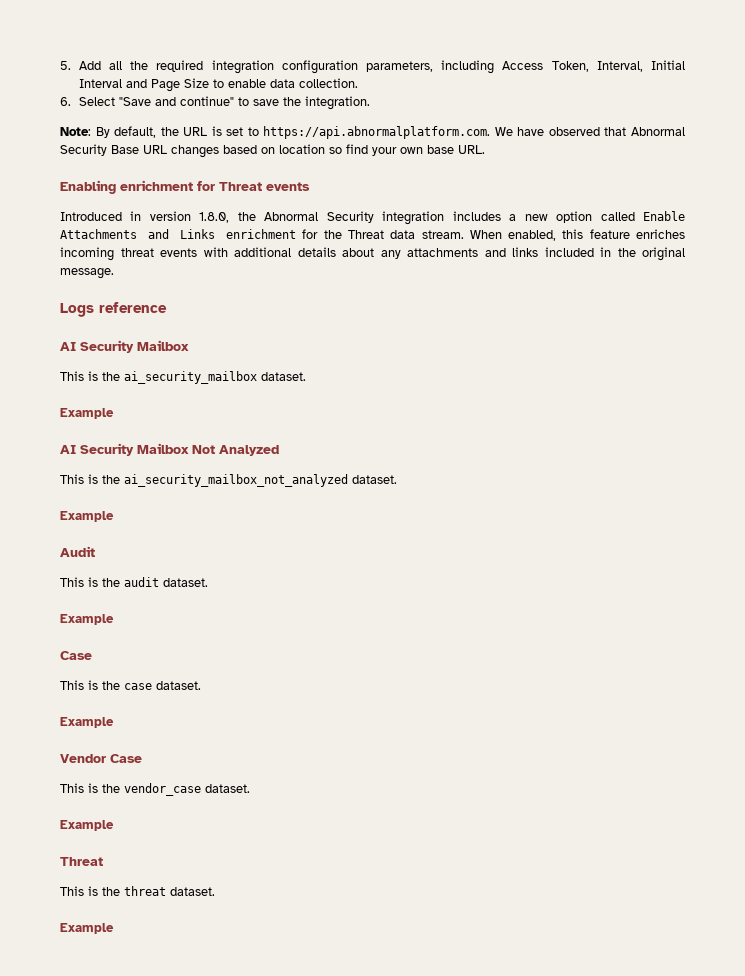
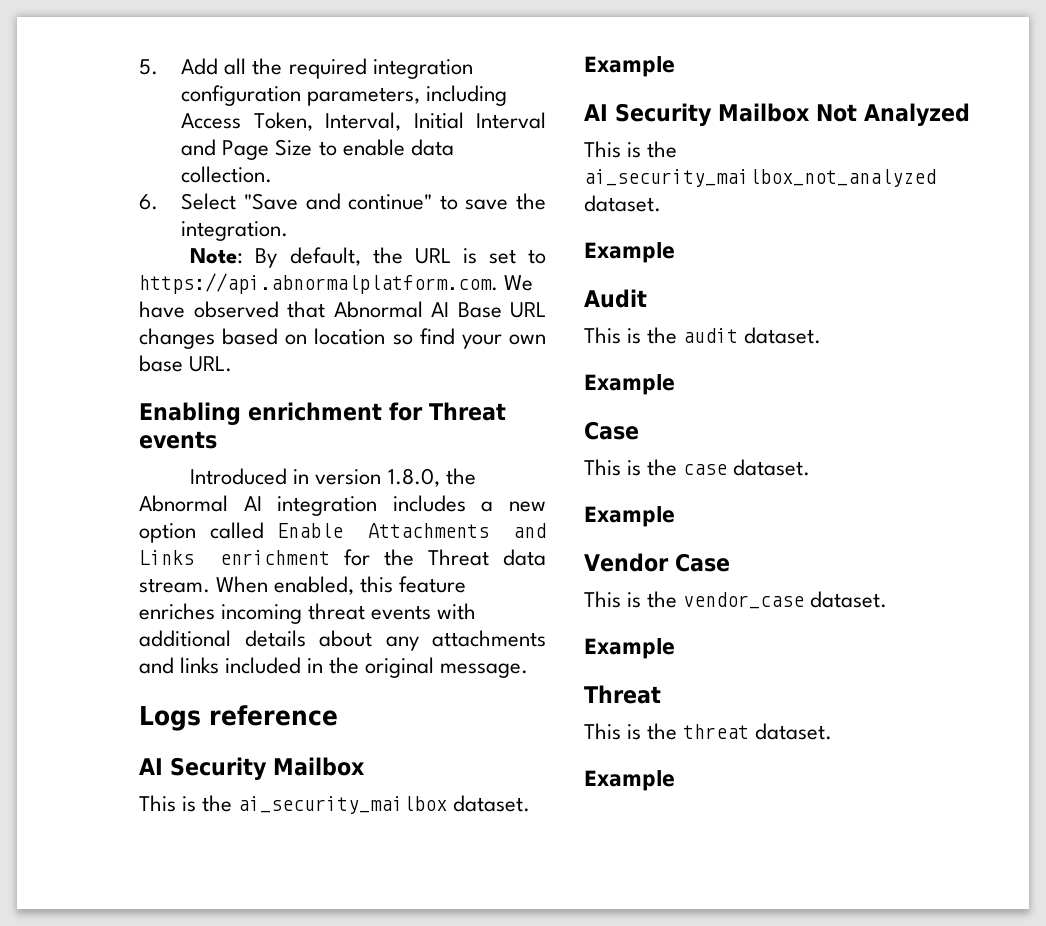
[60,144,107,156] Security -> [431,302,449,317] AI
[326,211,374,223] Security -> [243,496,262,511] AI

